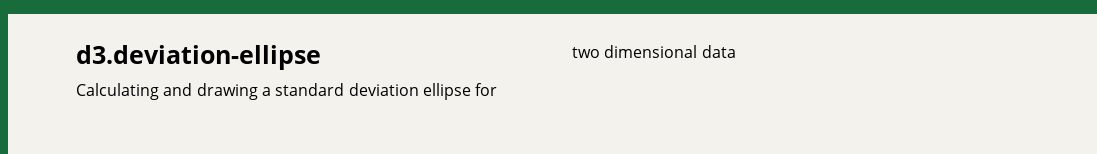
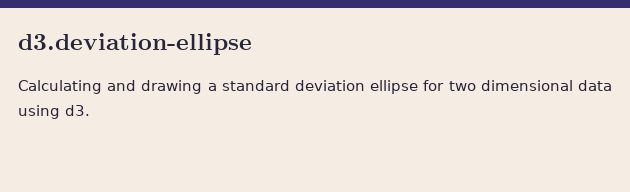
(736, 51) none -> [18,105,90,119] using d3.

